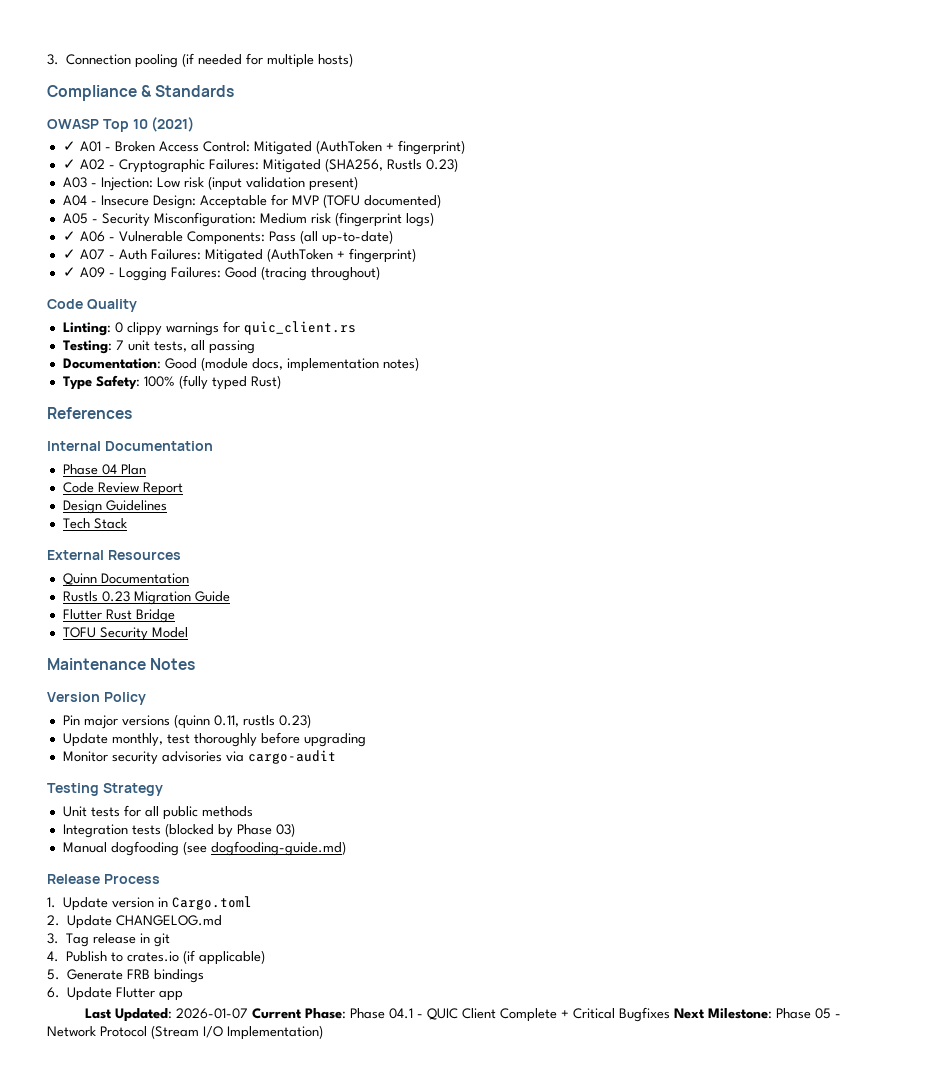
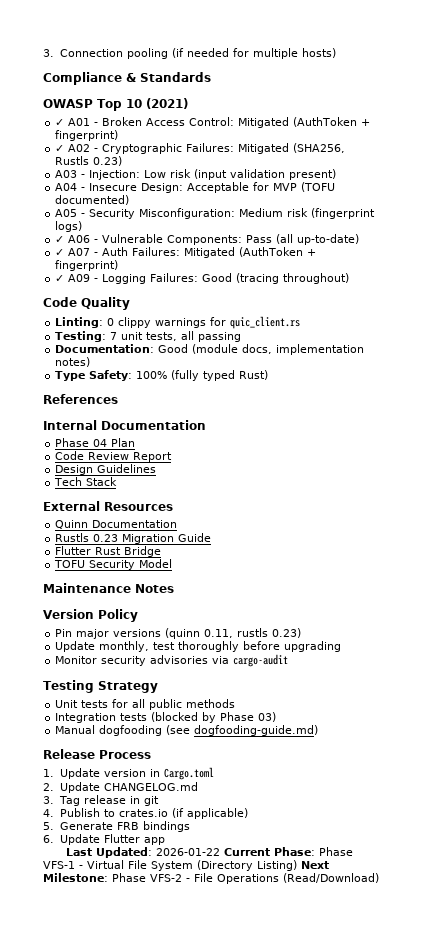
[175,1008,248,1019] 2026-01-07 -> [155,848,220,856] 2026-01-22
[388,1007,841,1022] [47,1025,323,1040] 04.1 - QUIC Client Complete + Critical Bugfixes Next Milestone: Phase 05 - Network Protocol (Stream I/O Implementation) -> [43,860,329,871] [43,873,379,884] VFS-1 - Virtual File System (Directory Listing) Next Milestone: Phase VFS-2 - File Operations (Read/Download)

